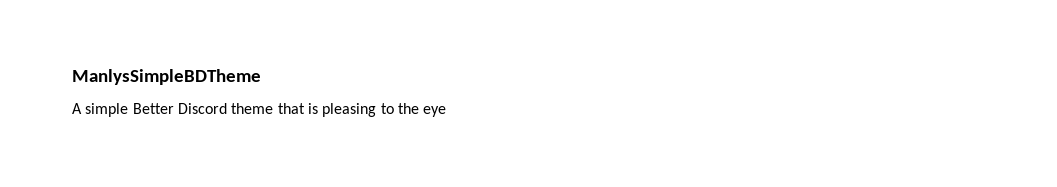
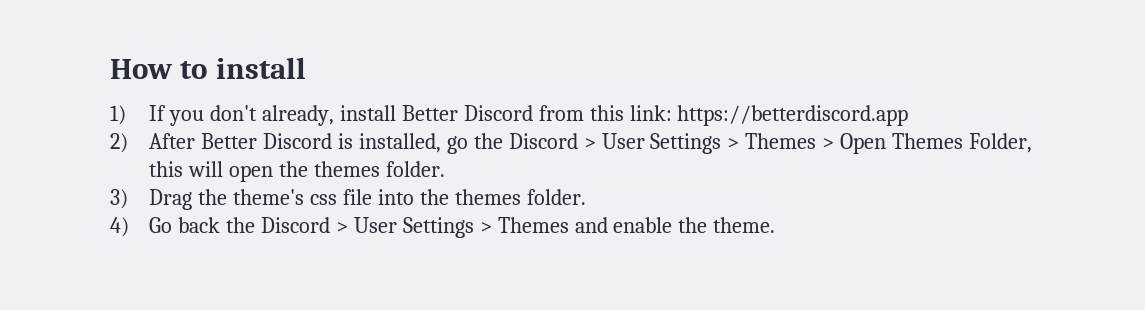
[72,69,261,85] [72,103,447,117] ManlysSimpleBDTheme // A simple Better Discord theme that is pleasing to the eye -> [110,57,306,79] [110,105,909,126] [110,133,1033,154] [149,161,445,182] [110,189,586,210] [110,217,776,238] How to install // 1) If you don't already, install Better Discord from this link: https://betterdiscord.app // 2) After Better Discord is installed, go the Discord > User Settings > Themes > Open Themes Folder, this will open the themes folder. // 3) Drag the theme's css file into the themes folder. // 4) Go back the Discord > User Settings > Themes and enable the theme.

